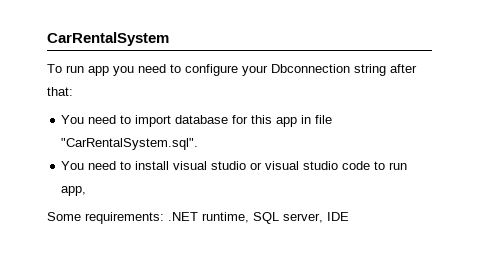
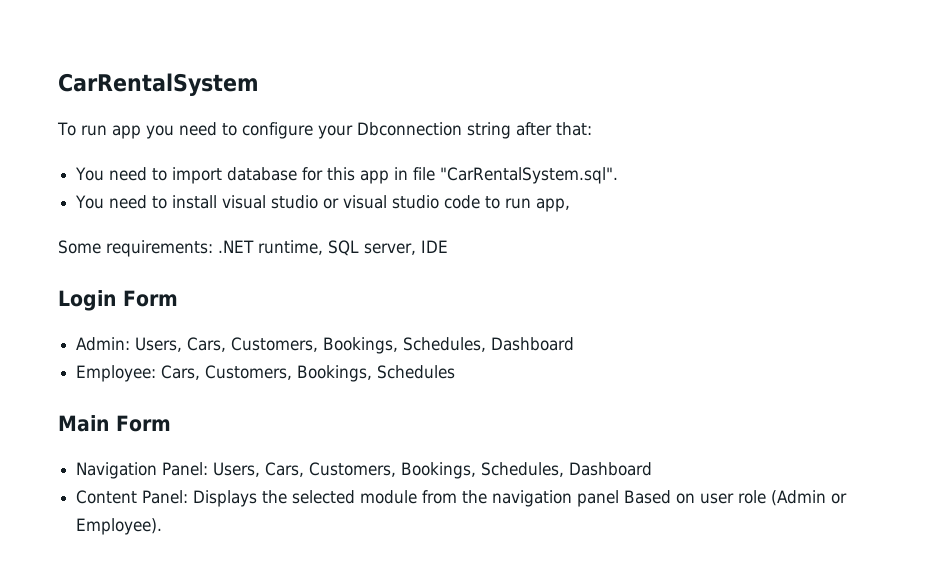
(349, 216) none -> [58,290,178,311] [76,337,575,354] [76,365,456,382] [58,415,171,432] [76,462,653,479] [76,490,848,507] [76,518,163,535] // Login Form // Admin: Users, Cars, Customers, Bookings, Schedules, Dashboard // Employee: Cars, Customers, Bookings, Schedules // Main Form // Navigation Panel: Users, Cars, Customers, Bookings, Schedules, Dashboard // Content Panel: Displays the selected module from the navigation panel Based on user role (Admin or Employee).

